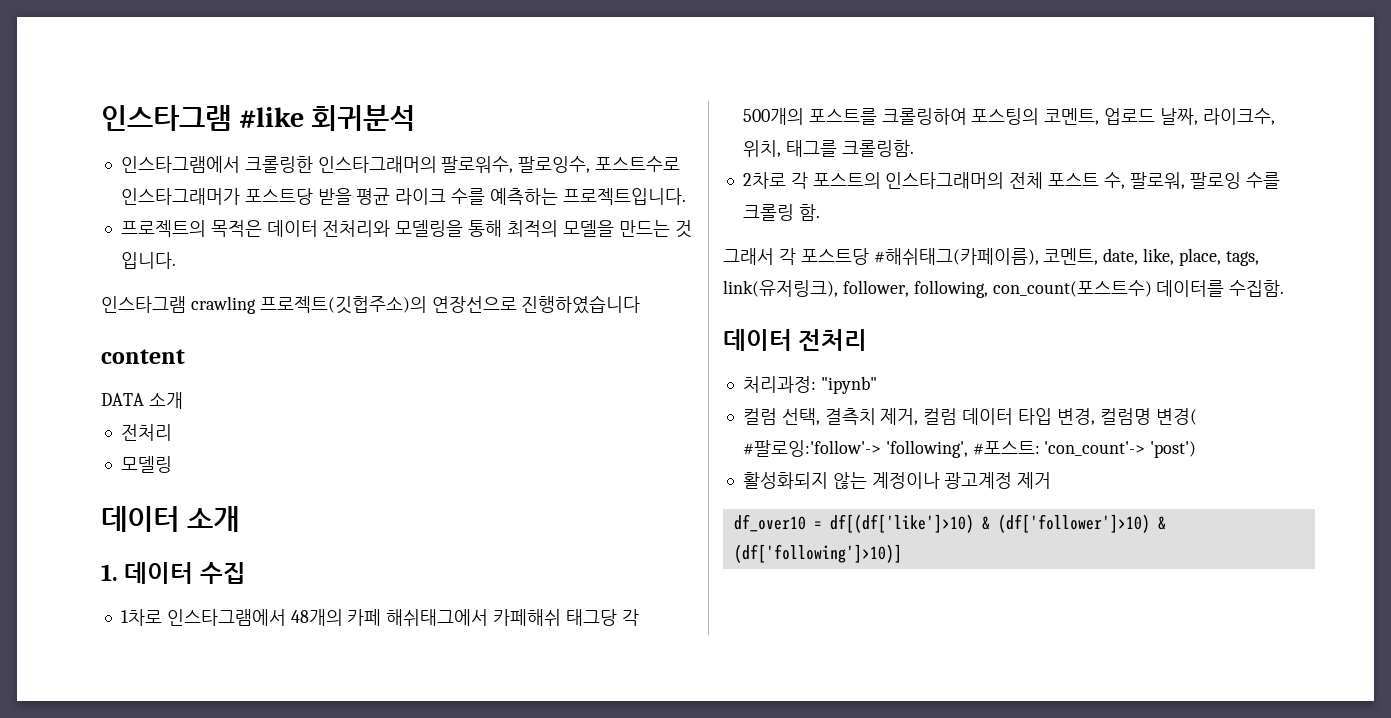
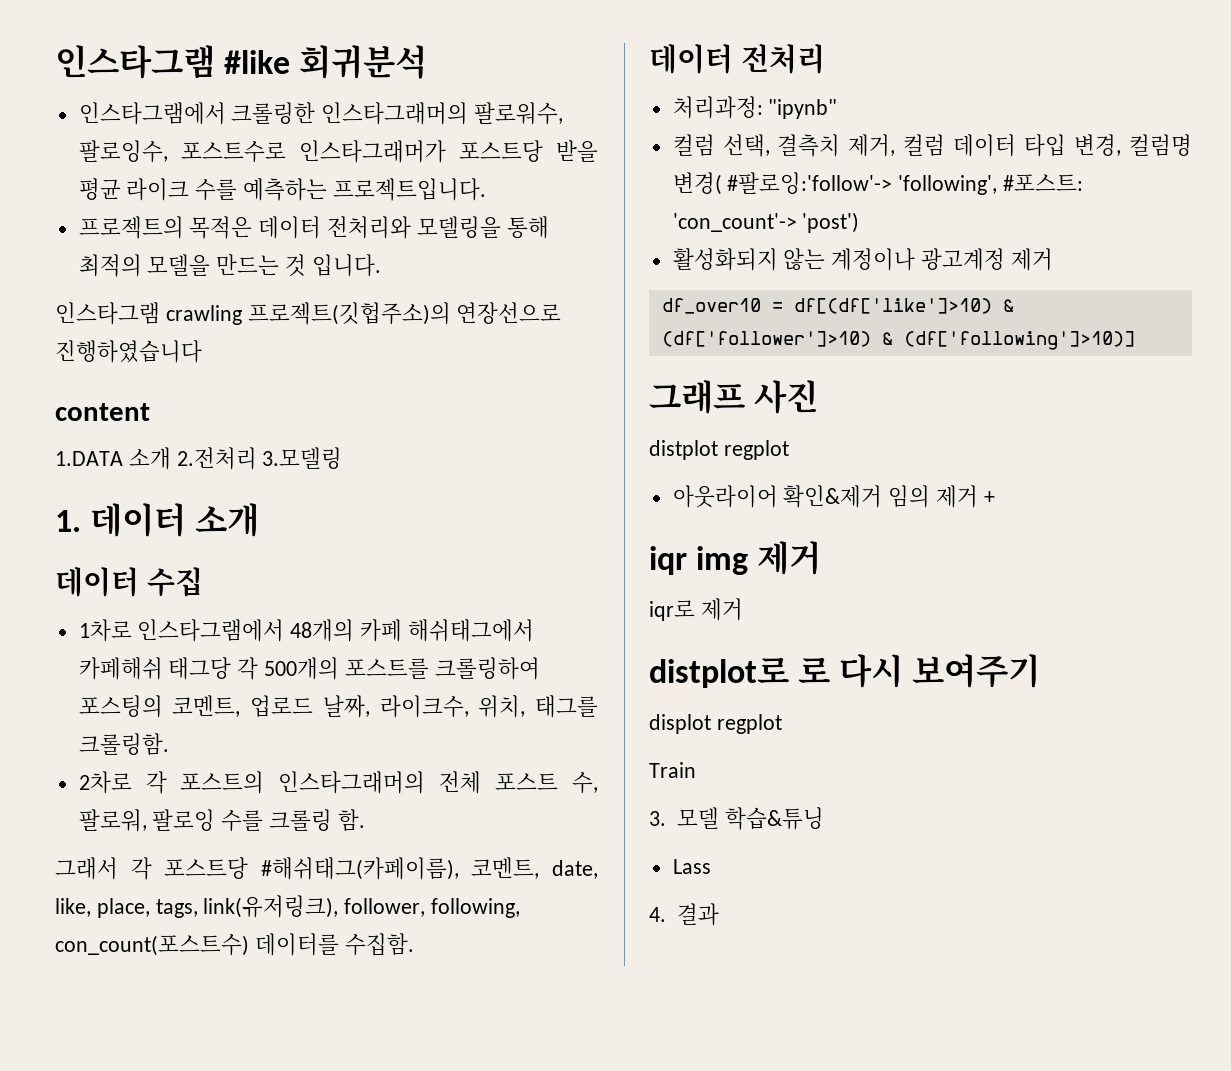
[101,392,183,409] [120,424,172,441] [120,456,172,473] DATA 소개 // 전처리 // 모델링 // -> [55,447,343,470] [55,510,81,532] 1.DATA 소개 2.전처리 3.모델링 // 1.
[101,564,118,581] 1. -> (260, 520) none
(902, 553) none -> [649,380,819,414] [649,440,789,460] [672,485,995,508] [649,541,822,575] [649,598,743,621] [649,654,1041,688] [649,714,782,734] [649,762,696,778] [649,807,824,830] [672,859,711,874] [649,903,720,926] // 그래프 사진 // distplot regplot // 아웃라이어 확인&제거 임의 제거 + // iqr img 제거 // iqr로 제거 // distplot로 로 다시 보여주기 // displot regplot // Train // 3. 모델 학습&튜닝 // Lass // 4. 결과

